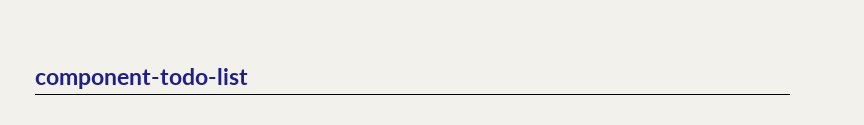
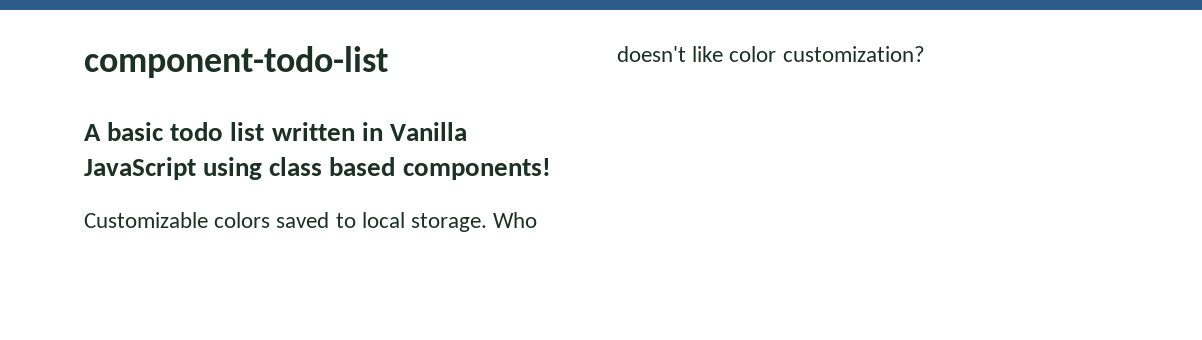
(248, 78) none -> [84,122,467,141] [84,157,551,180] [84,212,538,232] [617,46,925,62] // A basic todo list written in Vanilla JavaScript using class based components! // Customizable colors saved to local storage. Who doesn't like color customization?

